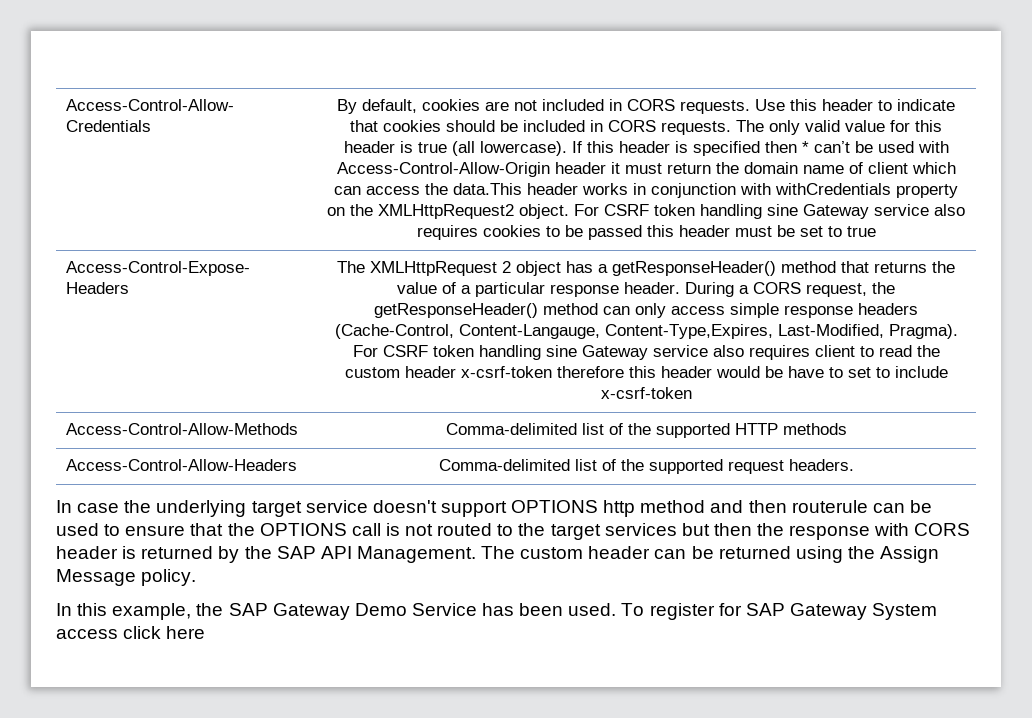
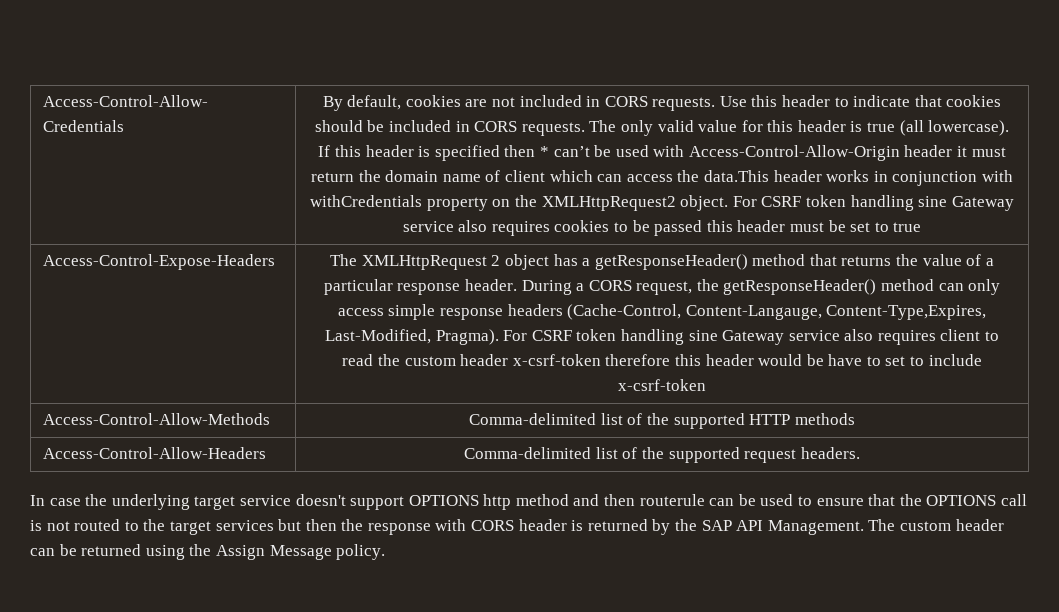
[56,603,938,620] [56,626,206,639] // In this example, the SAP Gateway Demo Service has been used. To register for SAP Gateway System access click here -> (386, 552) none

